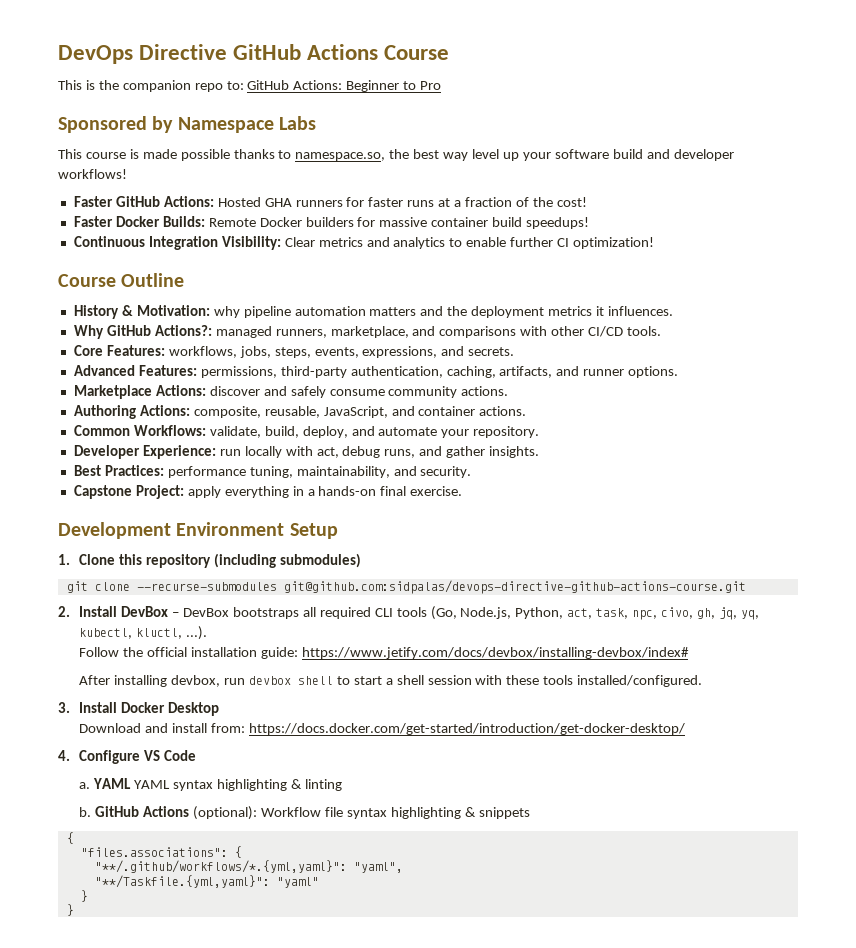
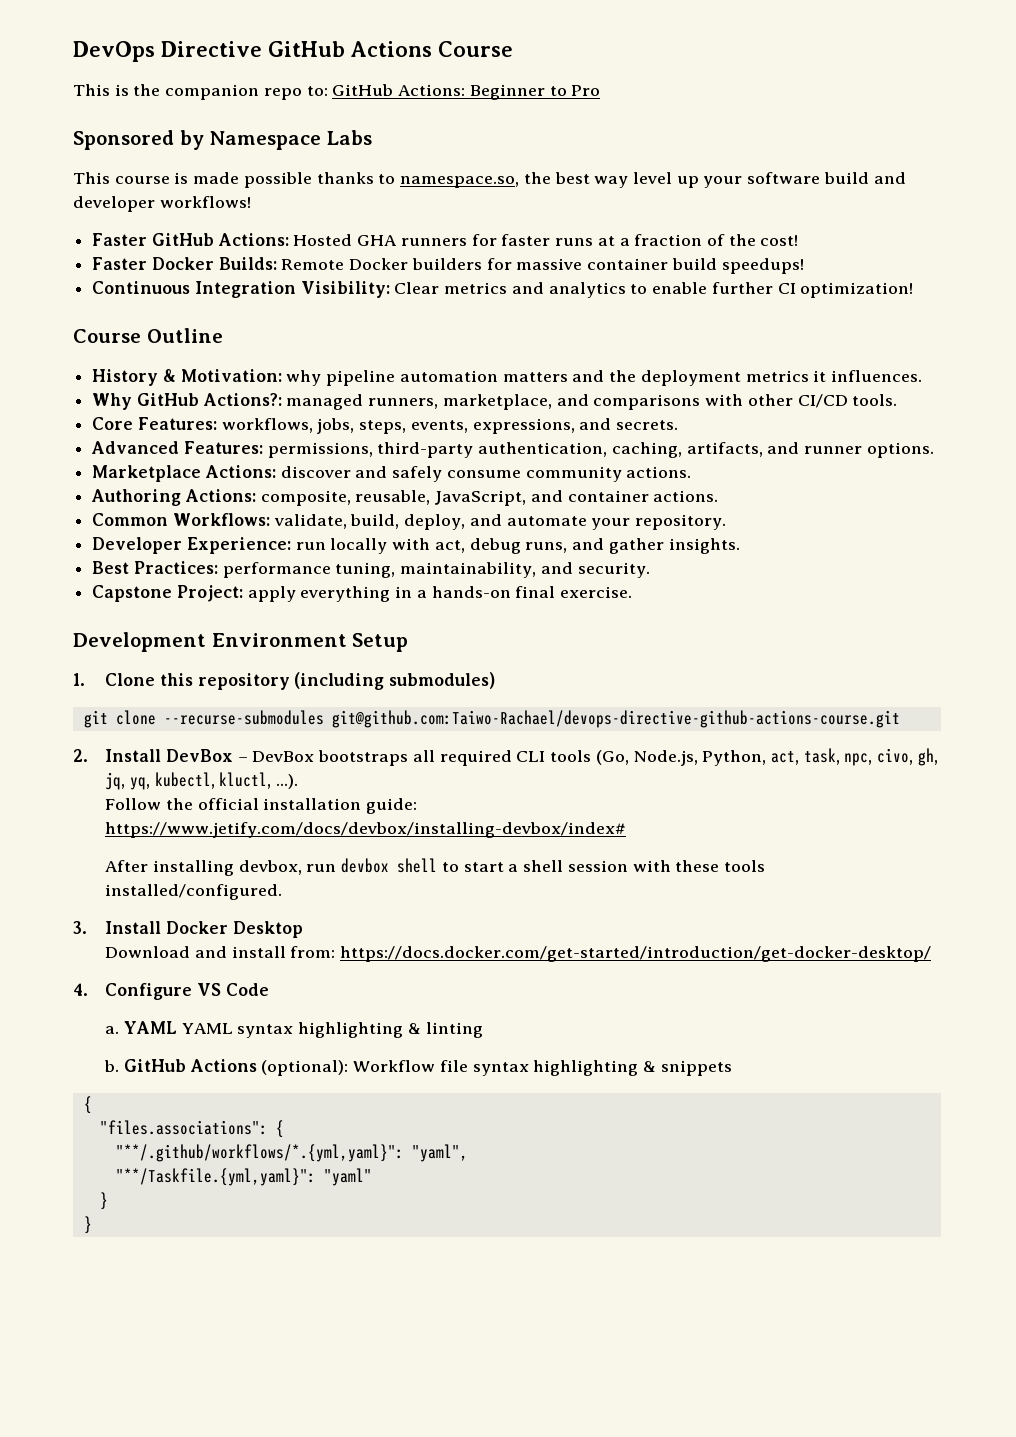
[283,580,746,594] git@github.com:sidpalas/devops-directive-github-actions-course.git -> [331,710,900,728] git@github.com:Taiwo-Rachael/devops-directive-github-actions-course.git

